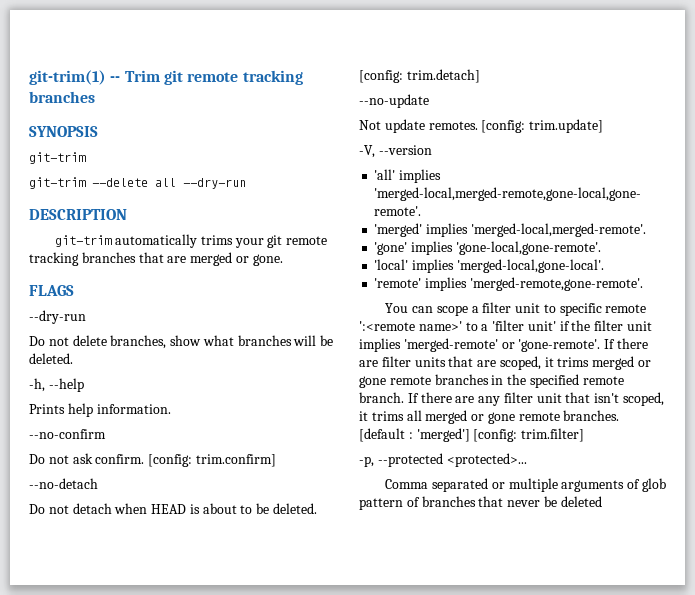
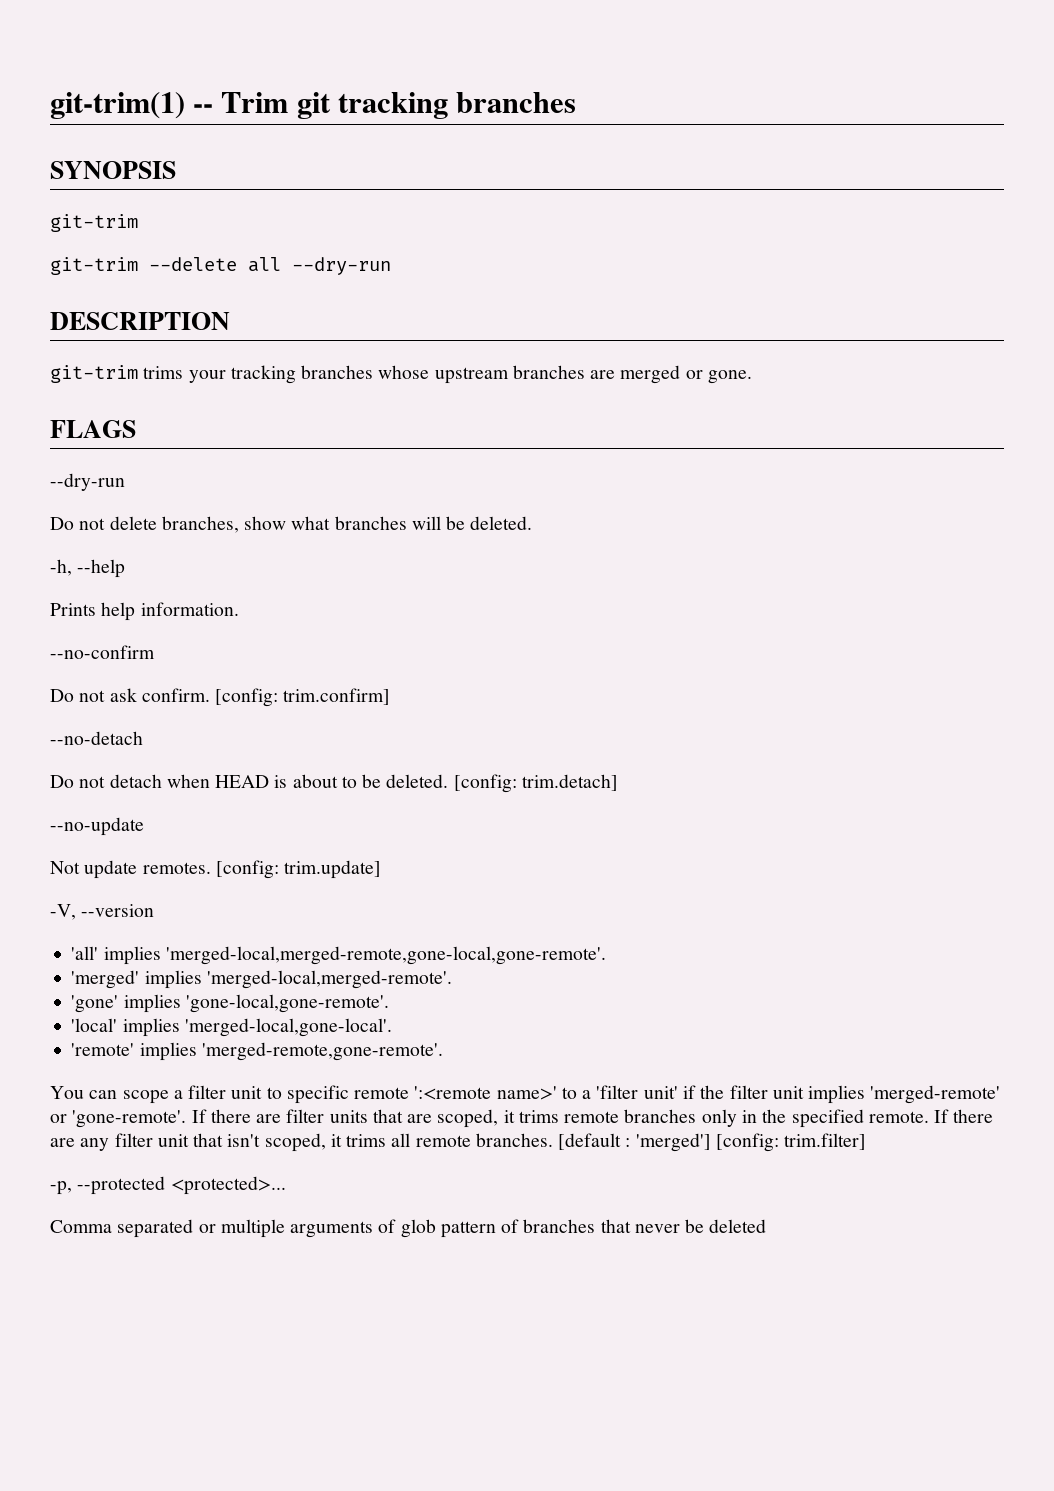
[187,72,239,82] remote -> (331, 105) none
[114,234,197,248] automatically -> (138, 374) none
[267,235,328,248] [29,252,164,266] git remote tracking branches that -> [230,365,585,384] tracking branches whose upstream branches
[592,356,652,370] [359,376,386,388] merged or gone -> (559, 1116) none
(489, 379) none -> [701,1109,737,1127] only
[582,376,624,385] [359,392,404,403] remote branch. -> [868,1111,929,1123] remote.
[425,410,515,424] merged or gone -> (411, 1140) none

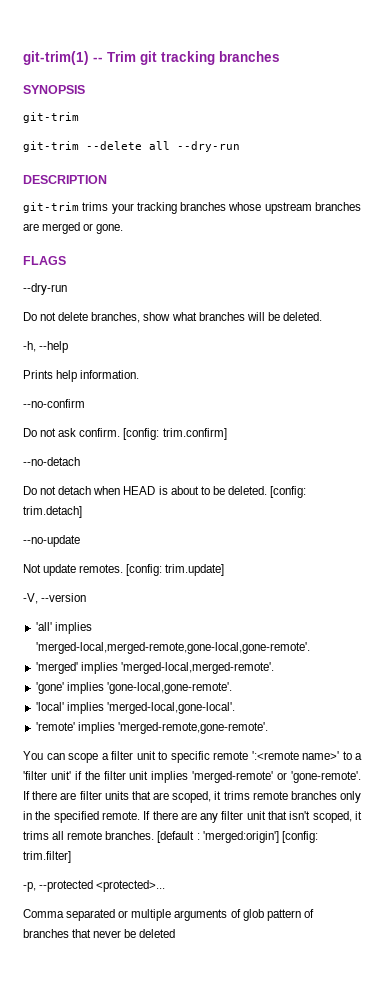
[635,1133,711,1152] 'merged'] -> [202,831,279,843] 'merged:origin']

